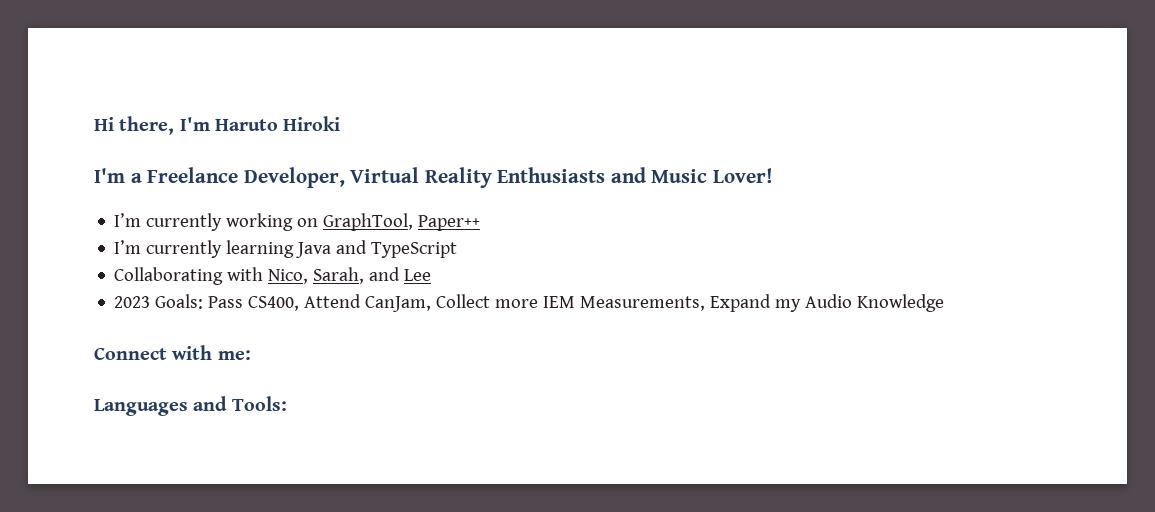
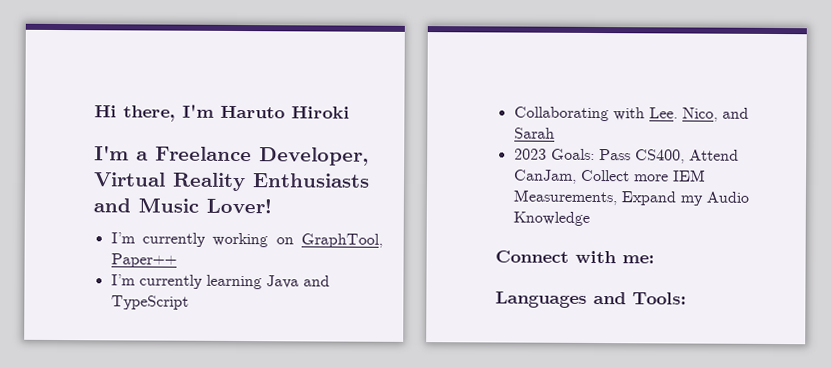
[268,267,432,284] Nico, Sarah, and Lee -> [648,107,749,122] [513,127,555,139] Lee. Nico, and Sarah

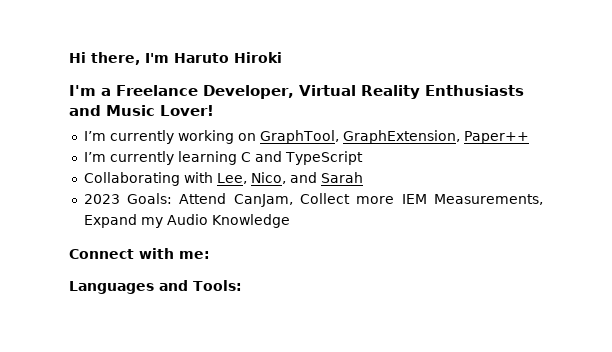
(383, 240) none -> [342,130,460,144] GraphExtension,
[265,275,299,289] Java -> [240,152,251,162] C
[648,107,678,119] Lee. -> [216,173,247,184] Lee,
[598,149,685,164] Pass CS400, -> (173, 198) none

